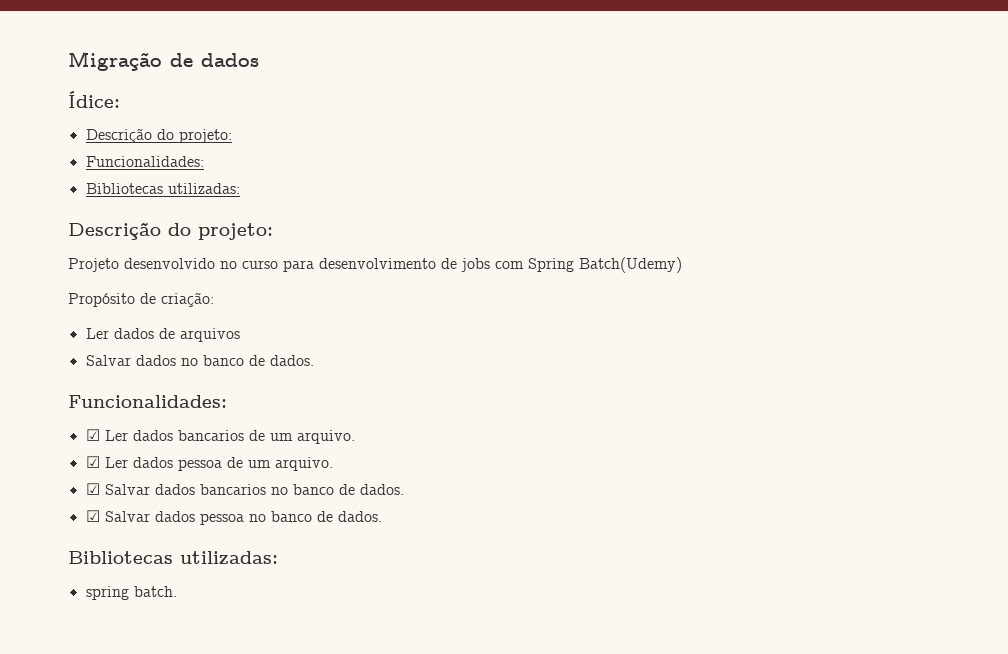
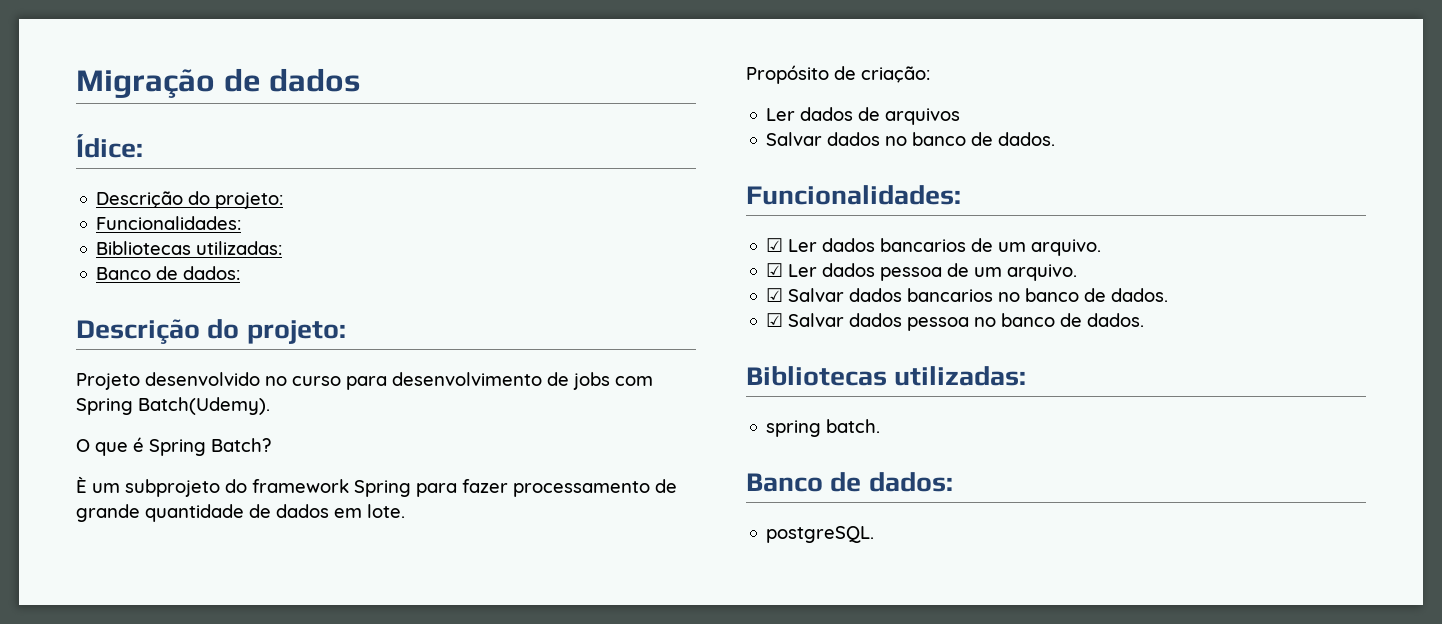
(240, 188) none -> [96,266,241,280] // Banco de dados:
[579,257,682,273] Batch(Udemy) -> [138,397,270,415] [76,437,271,456] [76,476,677,497] [76,504,405,522] Batch(Udemy). // O que é Spring Batch? // È um subprojeto do framework Spring para fazer processamento de grande quantidade de dados em lote.
(177, 591) none -> [746,472,953,492] [766,526,875,543] // Banco de dados: // postgreSQL.

